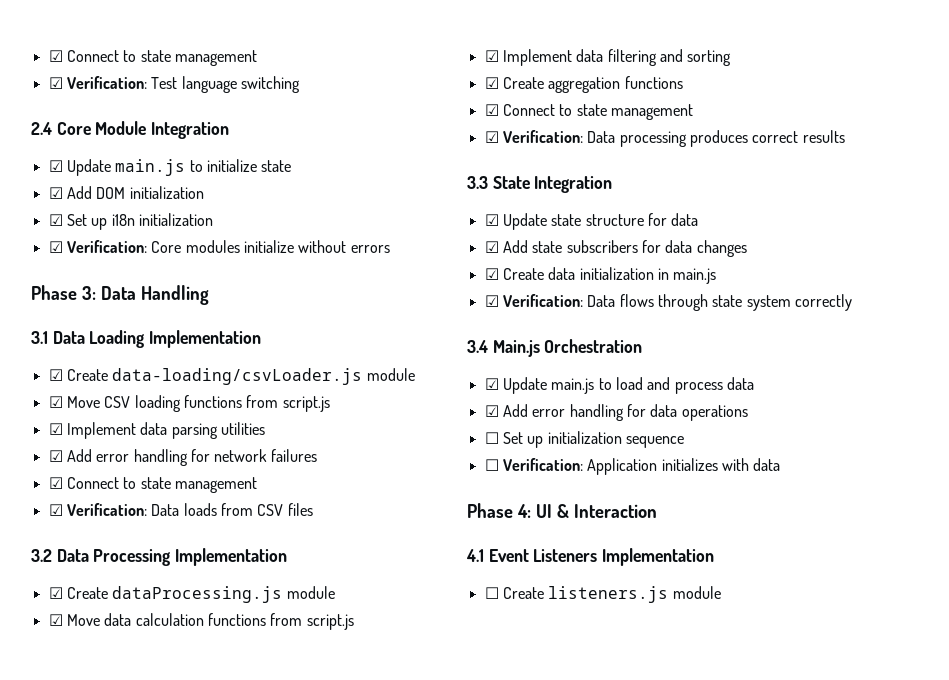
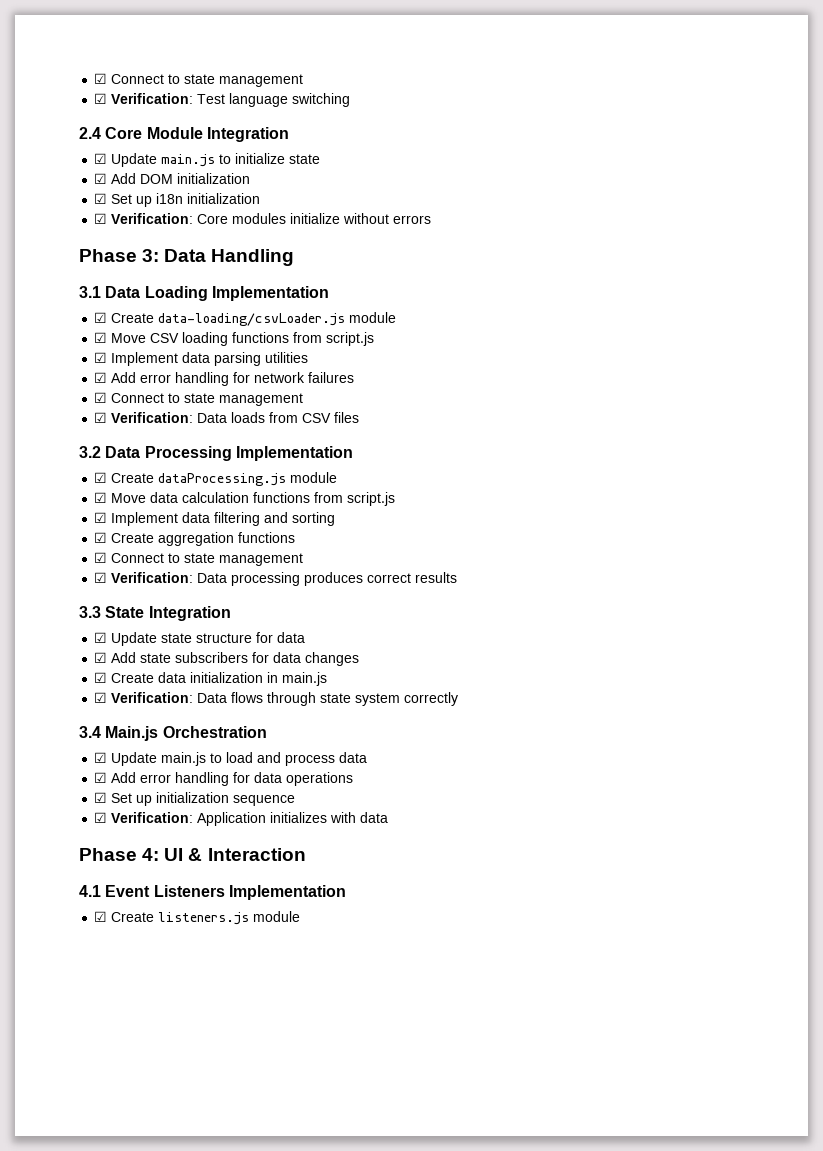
[484,432,499,444] ☐ -> [94,792,108,803] ☑
[484,459,499,471] ☐ -> [94,812,108,823] ☑
[484,587,499,599] ☐ -> [94,911,108,922] ☑

